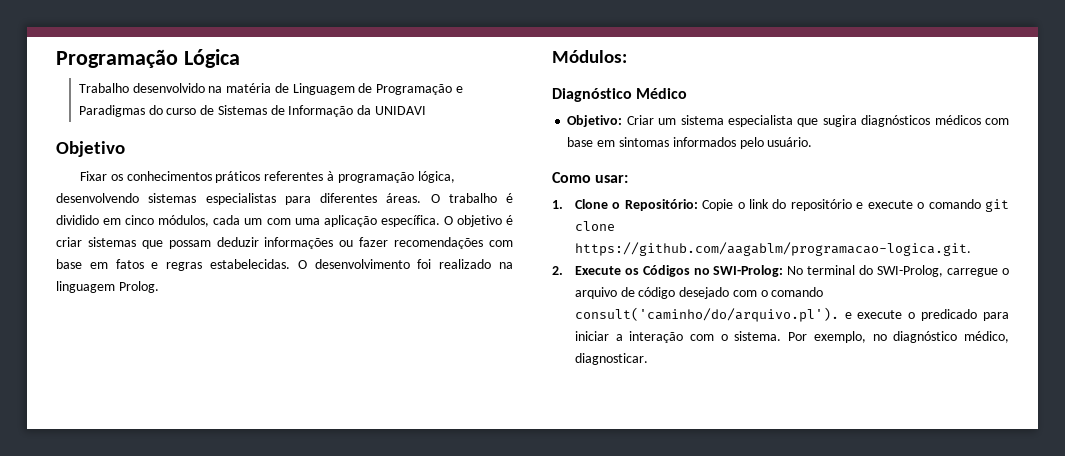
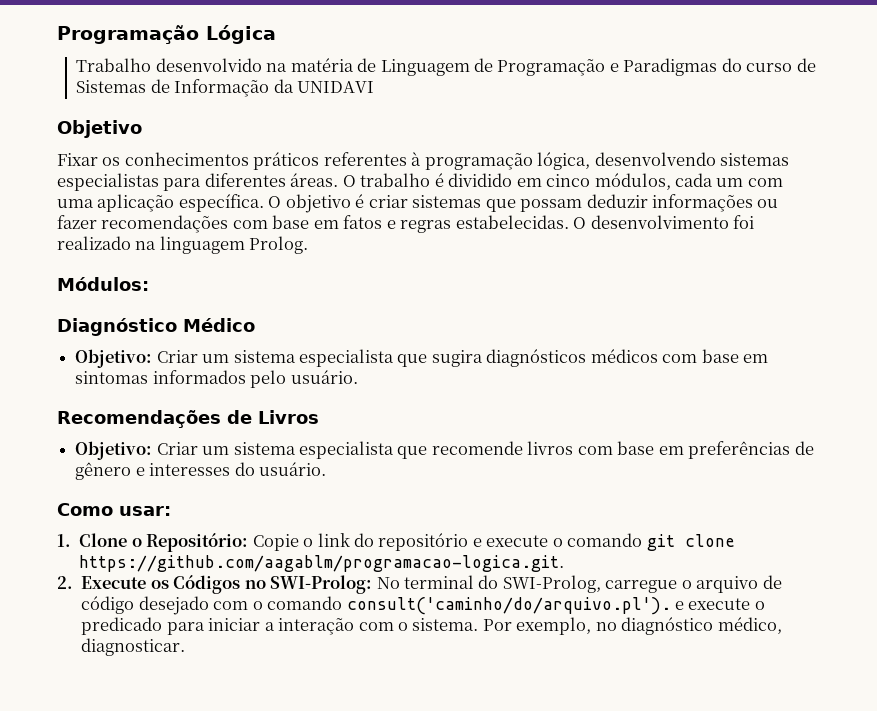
(813, 142) none -> [57,410,319,428] [75,441,814,460] [75,462,326,480] // Recomendações de Livros // Objetivo: Criar um sistema especialista que recomende livros com base em preferências de gênero e interesses do usuário.

